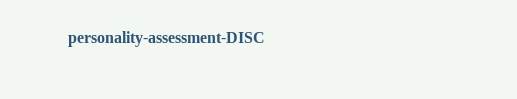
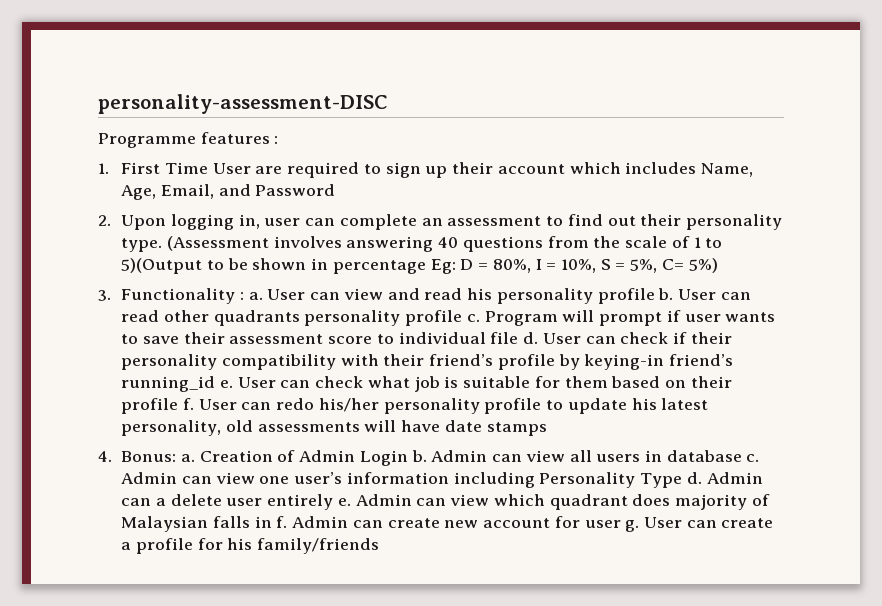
(265, 39) none -> [98,132,279,148] [98,162,754,178] [121,184,336,200] [98,214,783,230] [121,236,723,252] [121,258,718,274] [98,288,751,304] [121,310,776,326] [121,332,732,344] [121,354,734,370] [121,376,732,392] [121,398,709,414] [121,420,547,436] [98,450,760,466] [121,472,763,488] [121,494,770,510] [121,516,774,532] [121,538,380,554] // Programme features : // 1. First Time User are required to sign up their account which includes Name, Age, Email, and Password // 2. Upon logging in, user can complete an assessment to find out their personality type. (Assessment involves answering 40 questions from the scale of 1 to 5)(Output to be shown in percentage Eg: D = 80%, I = 10%, S = 5%, C= 5%) // 3. Functionality : a. User can view and read his personality profile b. User can read other quadrants personality profile c. Program will prompt if user wants to save their assessment score to individual file d. User can check if their personality compatibility with their friend’s profile by keying-in friend’s running_id e. User can check what job is suitable for them based on their profile f. User can redo his/her personality profile to update his latest personality, old assessments will have date stamps // 4. Bonus: a. Creation of Admin Login b. Admin can view all users in database c. Admin can view one user’s information including Personality Type d. Admin can a delete user entirely e. Admin can view which quadrant does majority of Malaysian falls in f. Admin can create new account for user g. User can create a profile for his family/friends

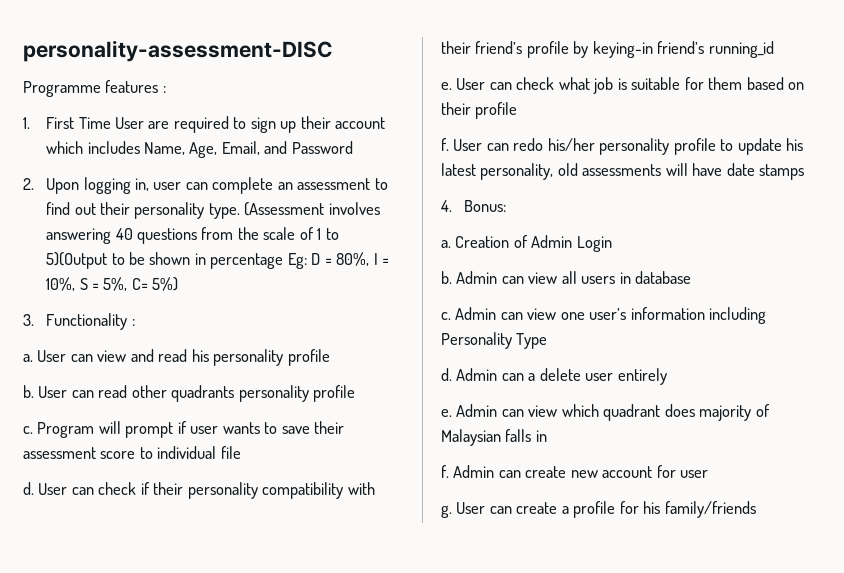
(245, 296) none -> (135, 322) //
(655, 296) none -> (330, 357) //
(463, 318) none -> (356, 393) //
(519, 338) none -> (241, 452) //
(216, 384) none -> (774, 49) //
(179, 406) none -> (518, 110) //
(177, 456) none -> (507, 206) //
(408, 458) none -> (612, 244) //
(742, 456) none -> (692, 277) //
(683, 480) none -> (548, 341) //
(334, 502) none -> (667, 376) //
(272, 522) none -> (547, 436) //
(621, 524) none -> (709, 474) //

